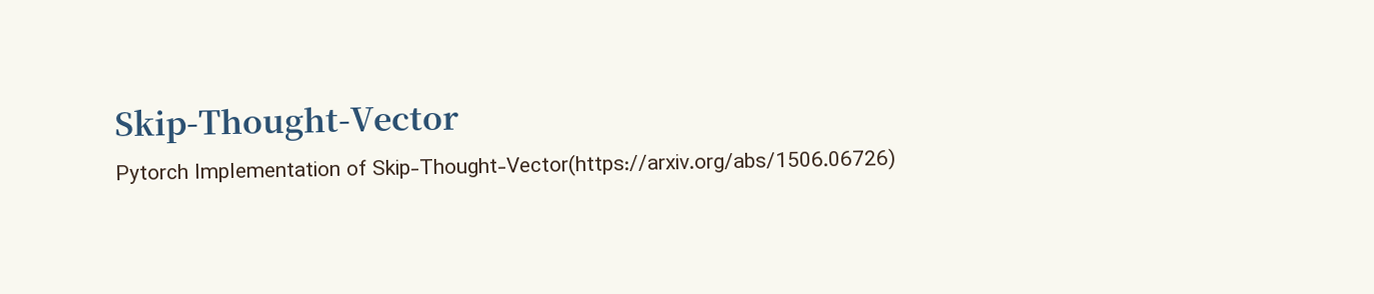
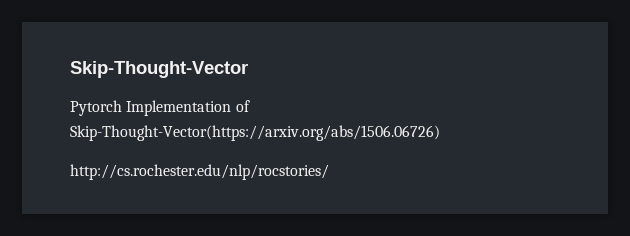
(896, 164) none -> [70,164,329,180] // http://cs.rochester.edu/nlp/rocstories/

